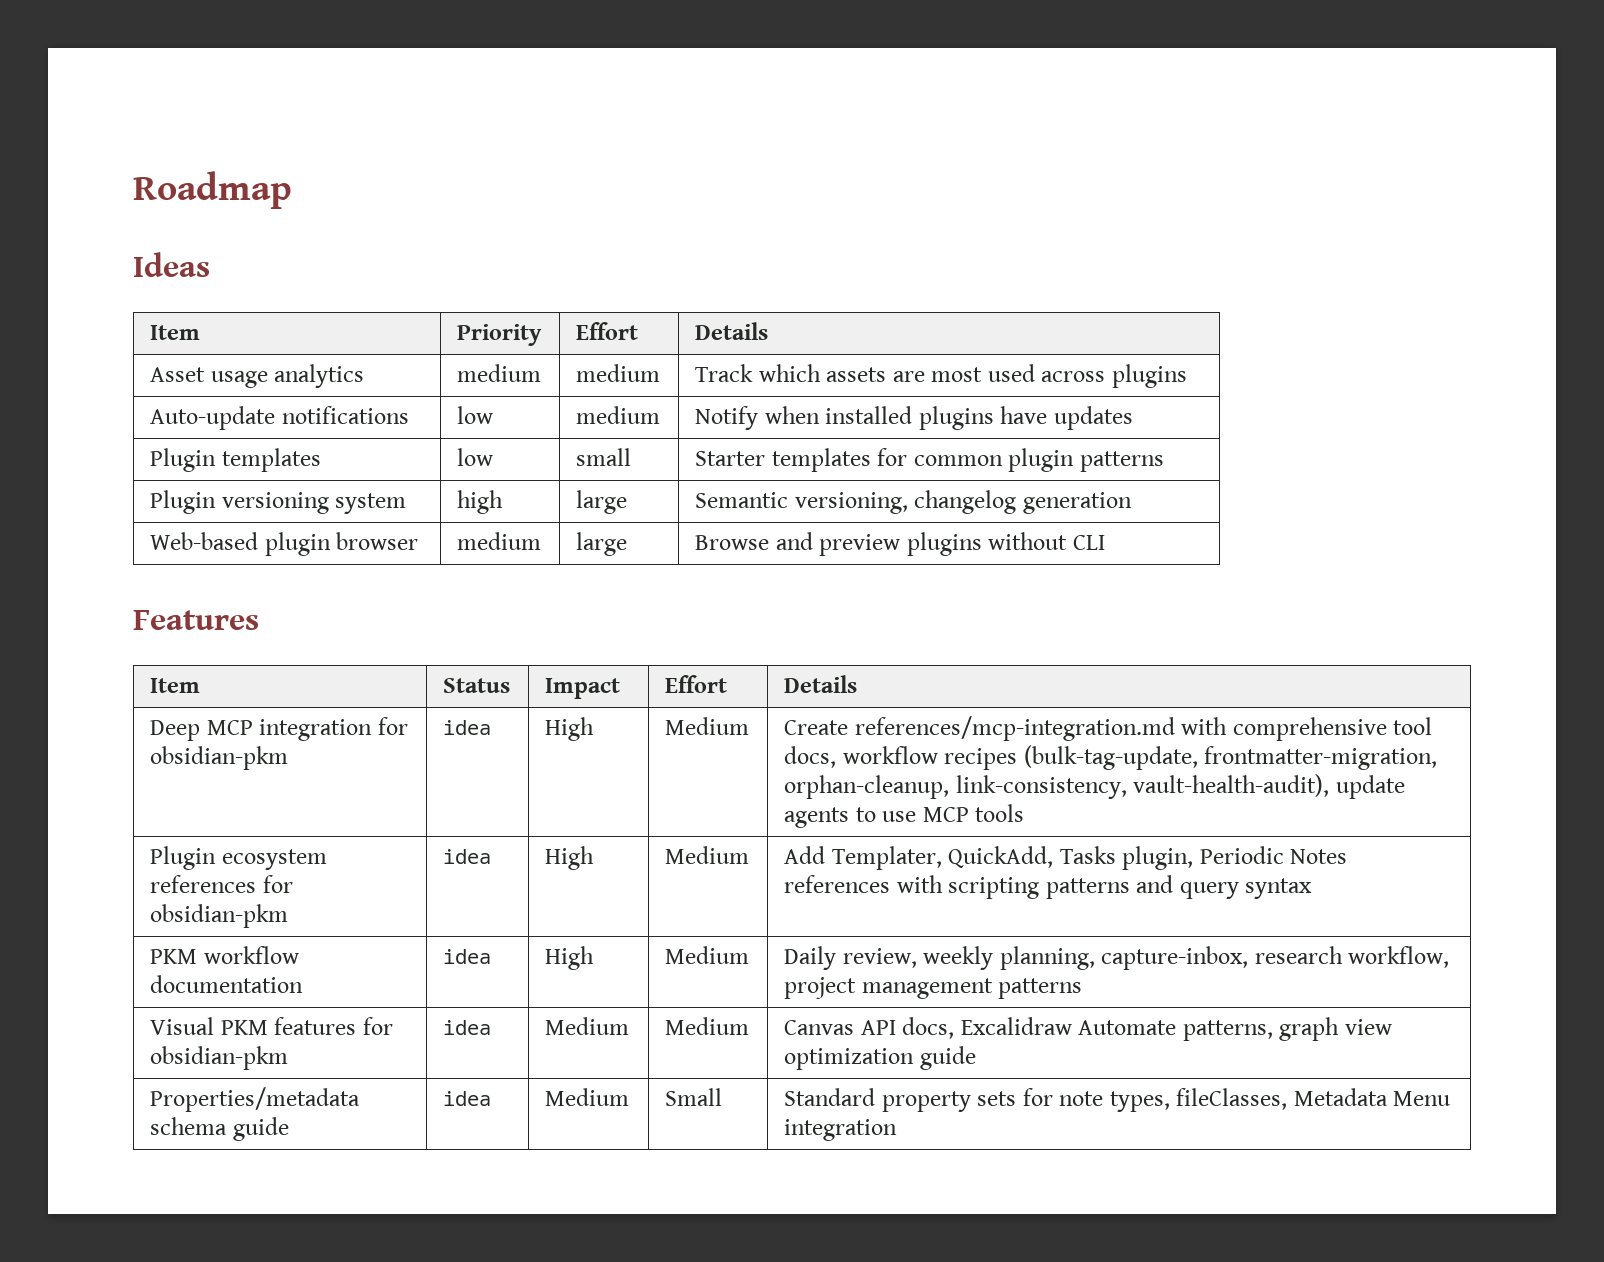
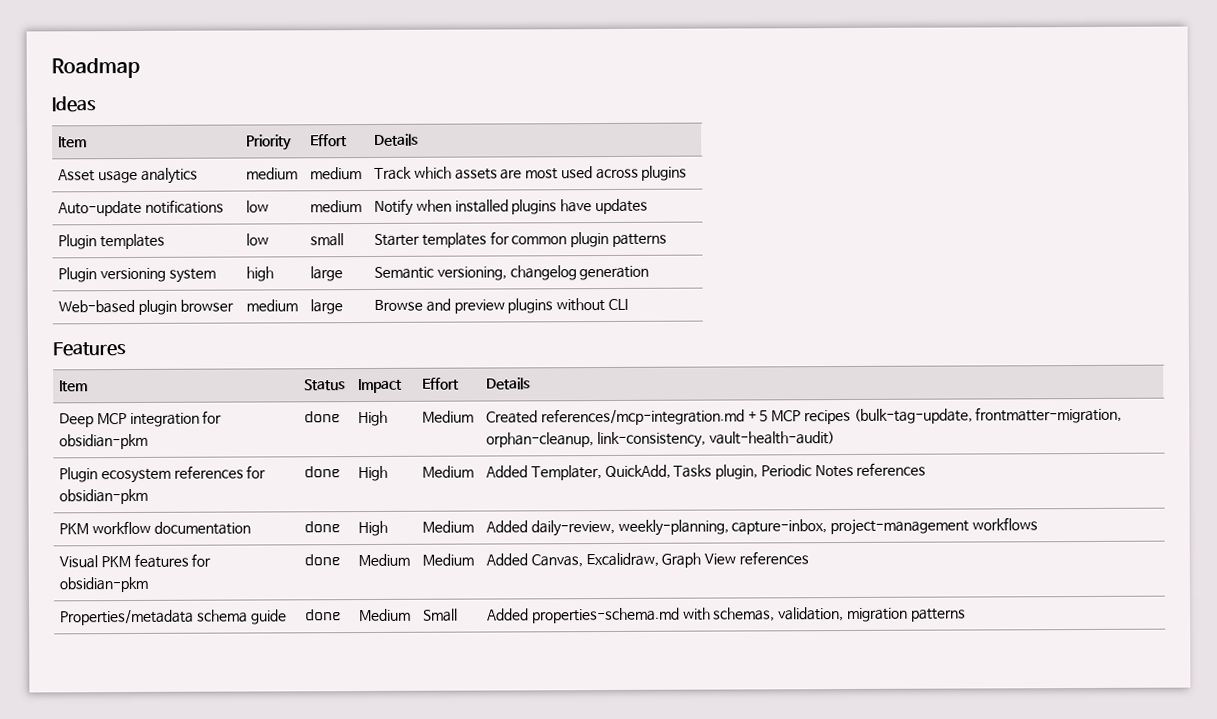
[443,720,492,735] [545,717,595,741] [665,717,750,735] [784,716,1433,741] [784,746,938,768] idea | High | Medium | Create references/mcp-integration.md with comprehensive tool docs, workflow -> [303,411,341,423] [357,410,388,427] [421,410,474,423] [485,408,802,426] done | High | Medium | Created references/mcp-integration.md + 5 MCP
[1133,774,1405,799] [784,804,1025,828] vault-health-audit), update agents to use MCP tools -> [708,431,835,445] vault-health-audit)
[443,849,492,864] [545,846,595,870] [665,846,750,864] [784,846,826,864] idea | High | Medium | Add -> [303,466,341,478] [357,465,388,482] [421,465,474,478] [485,465,528,478] done | High | Medium | Added
[896,875,1313,899] with scripting patterns and query syntax -> (927, 469) none
[443,949,492,964] [545,946,595,970] [665,946,750,964] [784,946,1450,970] [784,977,1083,999] idea | High | Medium | Daily review, weekly planning, capture-inbox, research workflow, project management patterns -> [303,521,341,533] [357,520,388,537] [421,520,474,533] [485,517,1038,537] done | High | Medium | Added daily-review, weekly-planning, capture-inbox, project-management workflows
[443,1020,492,1035] idea -> [303,554,341,566] done
[784,1017,1392,1041] [784,1046,976,1070] Canvas API docs, Excalidraw Automate patterns, graph view optimization guide -> [485,551,809,568] Added Canvas, Excalidraw, Graph View references
[443,1091,492,1106] idea -> [304,609,342,621] done
[784,1088,1451,1112] [784,1119,898,1141] Standard property sets for note types, fileClasses, Metadata Menu integration -> [486,607,966,624] Added properties-schema.md with schemas, validation, migration patterns

